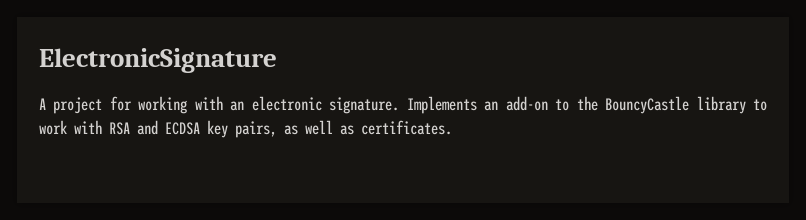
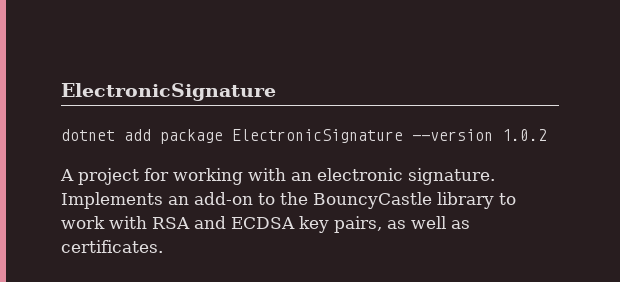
[39,48,277,73] ElectronicSignature -> [61,83,276,101] [61,129,547,144] ElectronicSignature // dotnet add package ElectronicSignature --version 1.0.2

